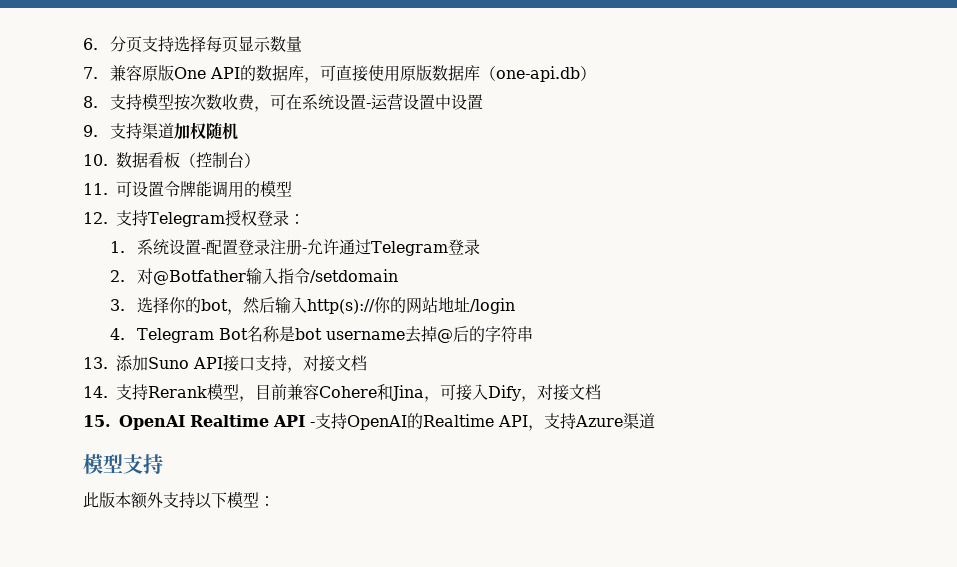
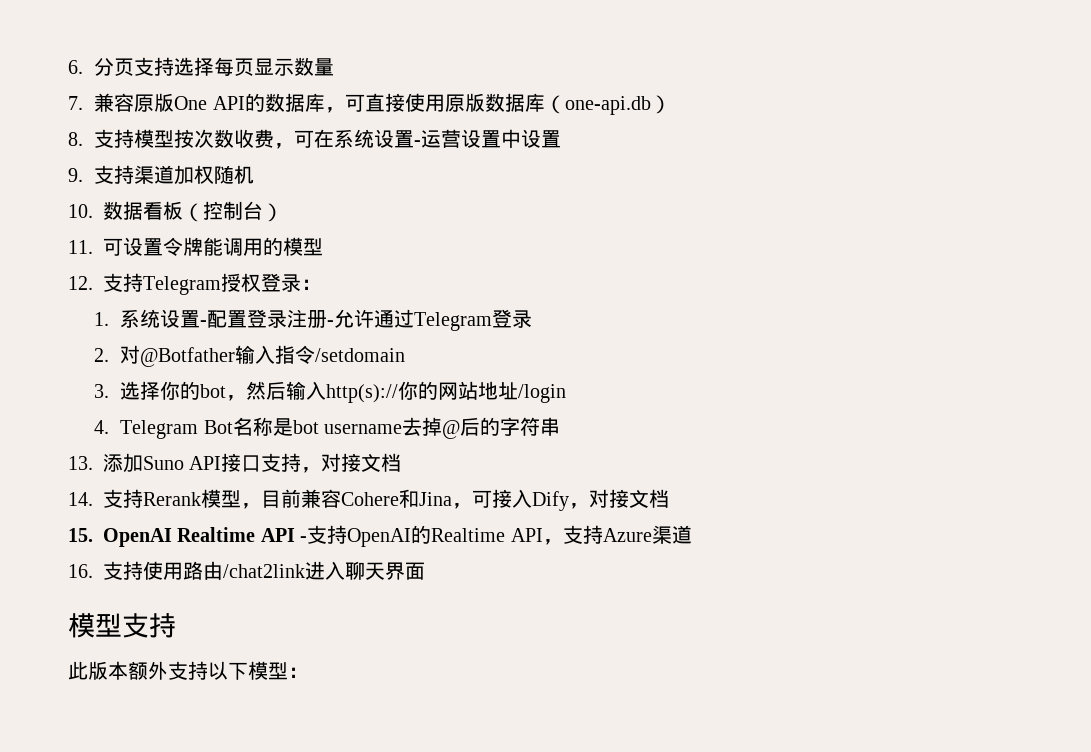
(655, 421) none -> [68,561,425,580] // 16.支持使用路由/chat2link进入聊天界面

